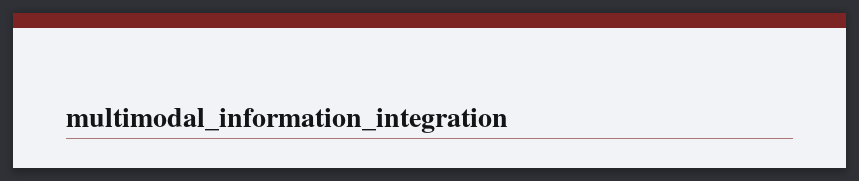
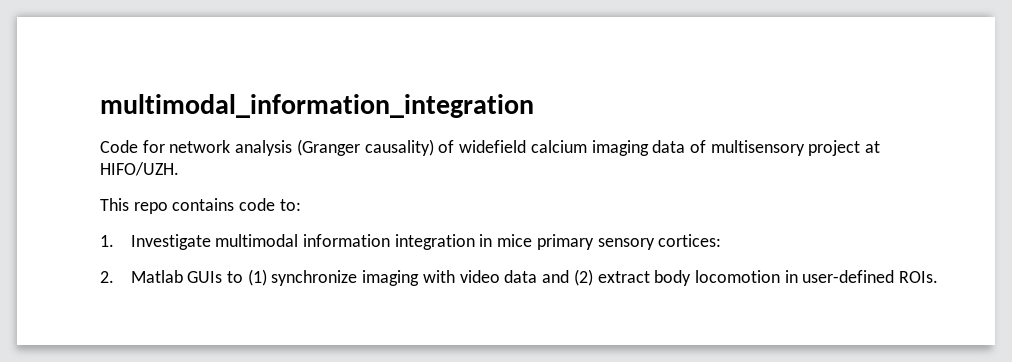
(508, 120) none -> [100,139,881,156] [100,162,179,176] [100,198,301,214] [100,234,722,250] [100,269,939,286] // Code for network analysis (Granger causality) of widefield calcium imaging data of multisensory project at HIFO/UZH. // This repo contains code to: // 1. Investigate multimodal information integration in mice primary sensory cortices: // 2. Matlab GUIs to (1) synchronize imaging with video data and (2) extract body locomotion in user-defined ROIs.

